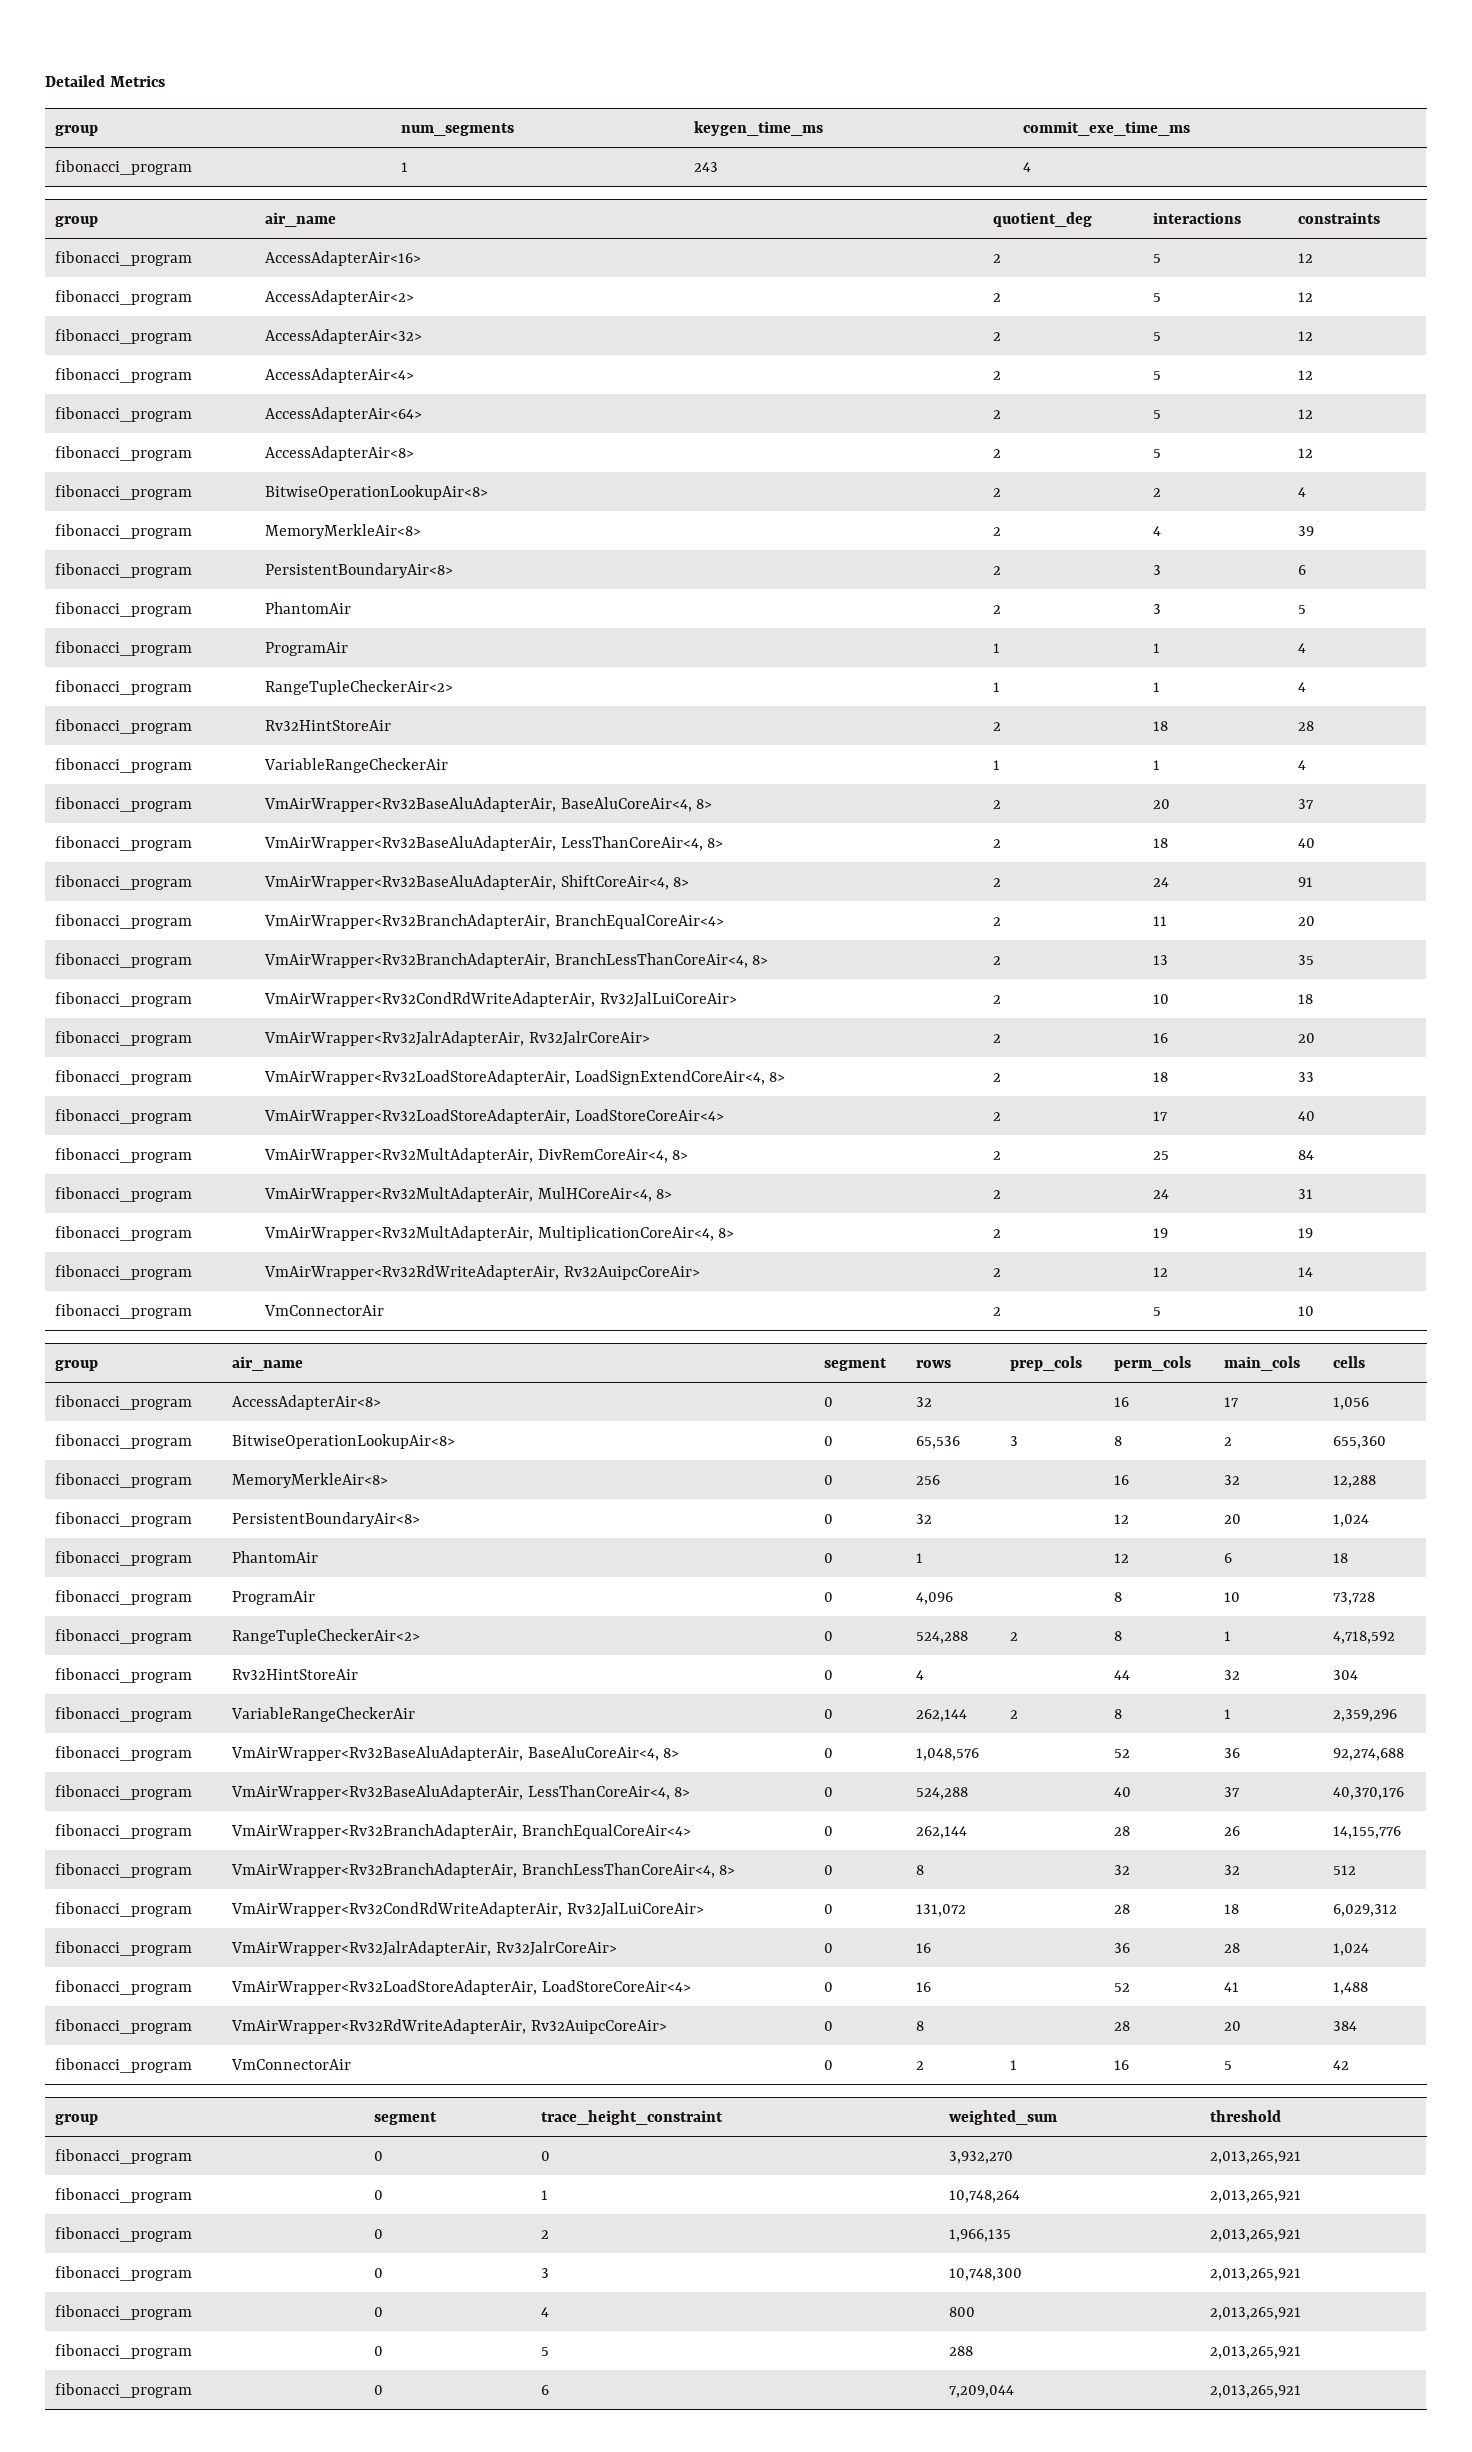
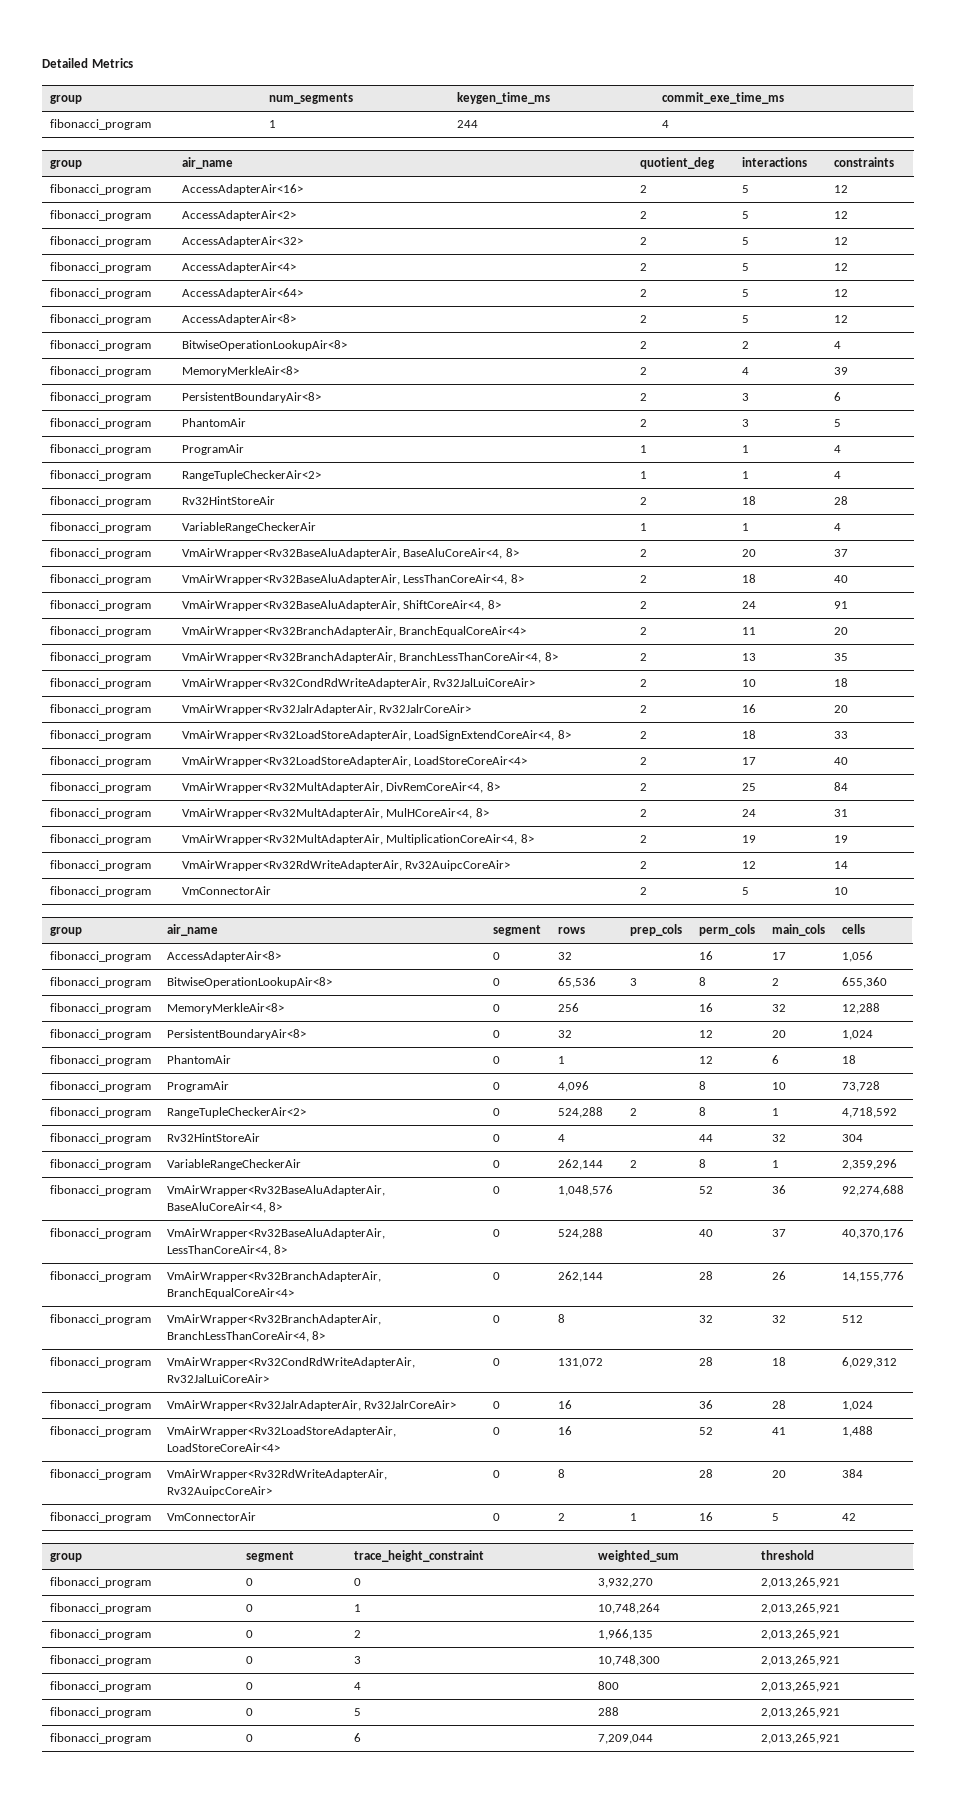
[693,162,718,172] 243 -> [456,120,478,128] 244

